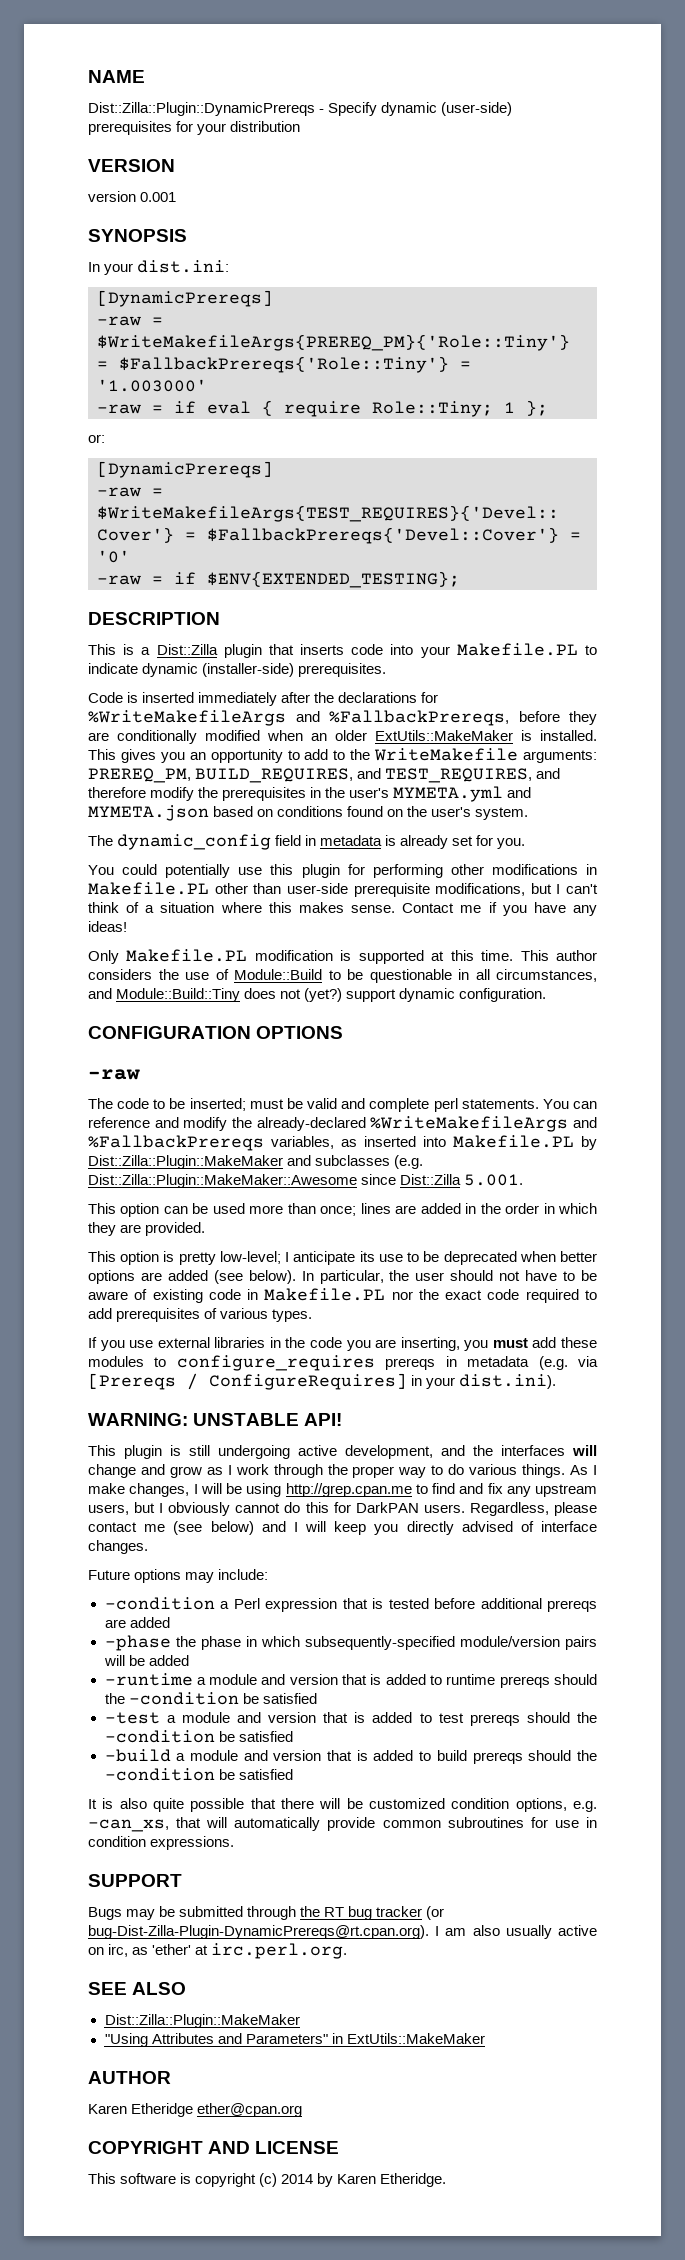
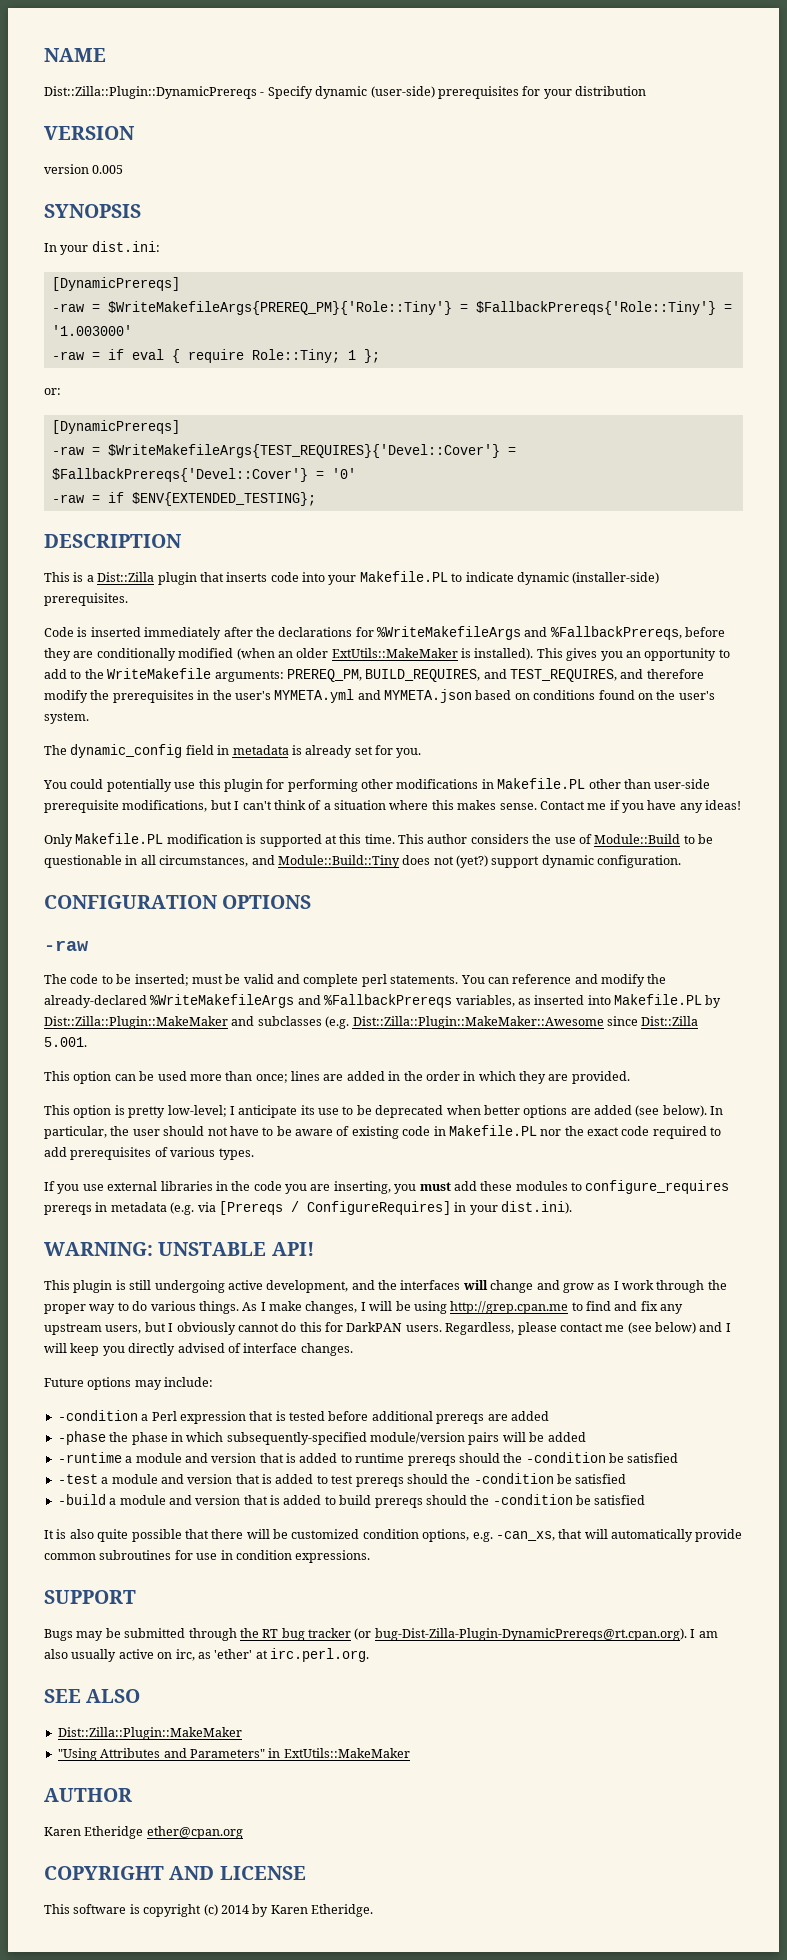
[140,192,177,202] 0.001 -> [92,165,124,174] 0.005
[267,730,303,741] when -> [236,648,275,660] (when
[540,730,597,741] installed. -> [474,648,534,660] installed).

